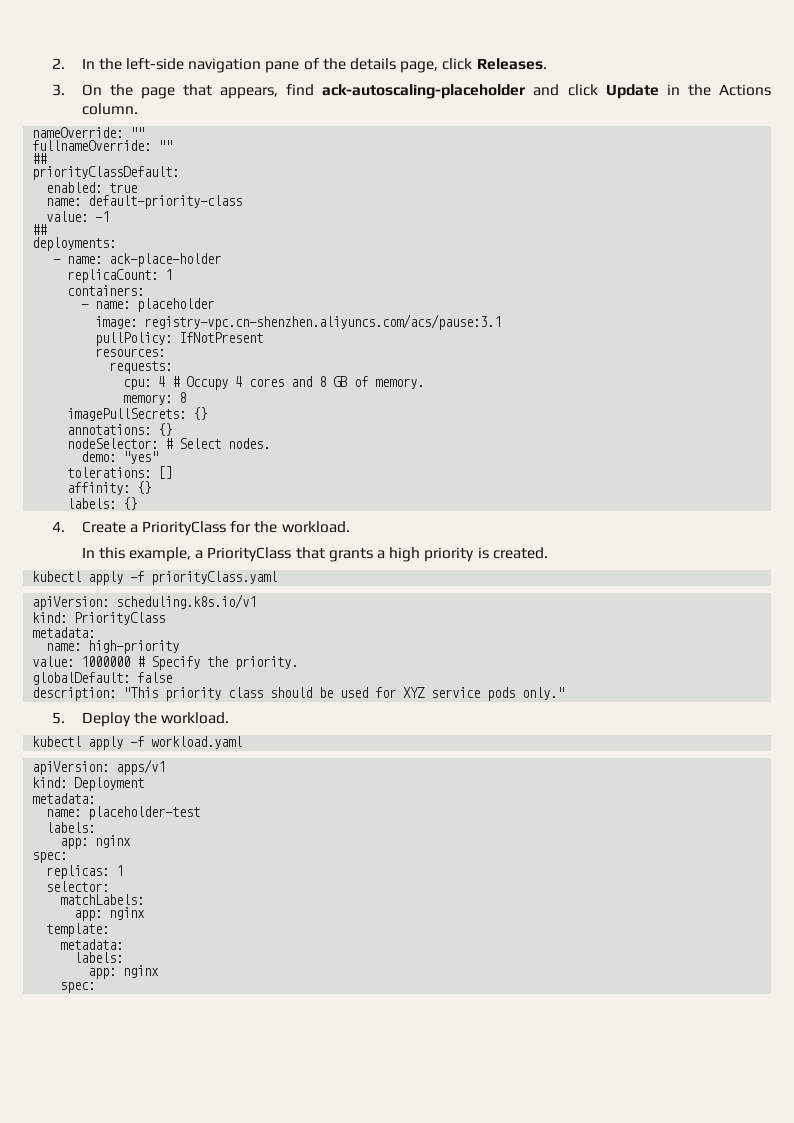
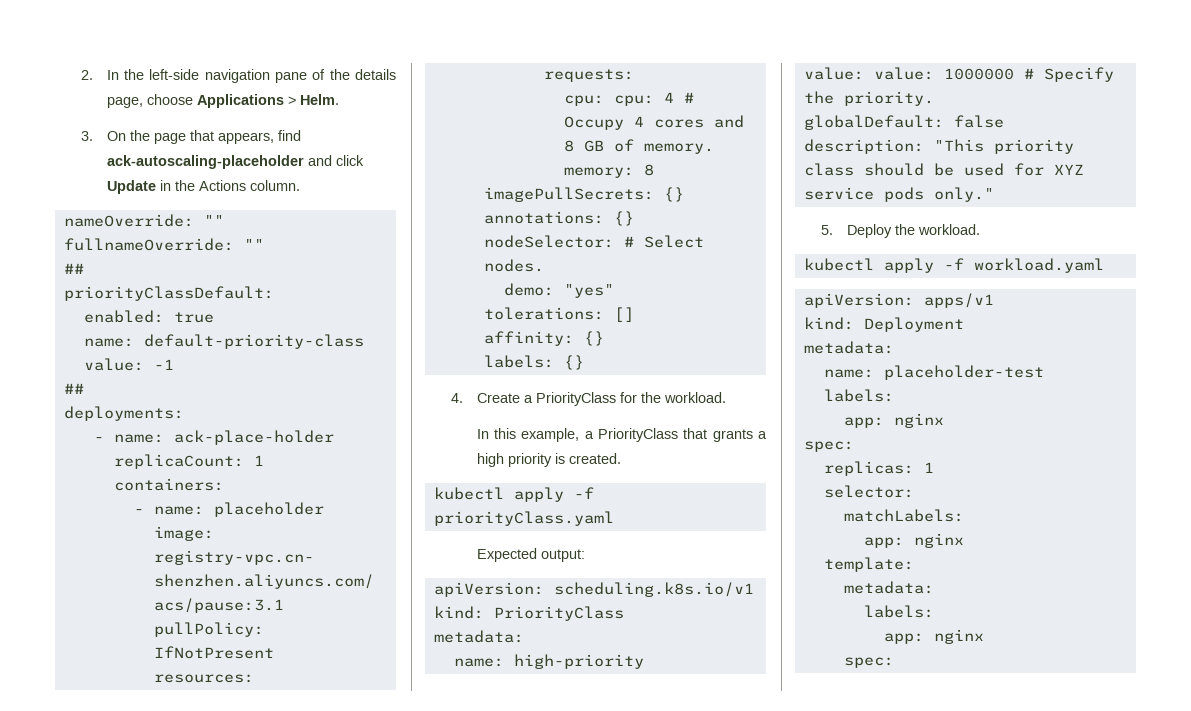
[442,58,547,70] click Releases. -> [146,94,339,108] choose Applications > Helm.
(152, 384) none -> [613,95,654,106] cpu:
(278, 578) none -> [476,548,585,562] // Expected output:
(75, 661) none -> [873,67,934,80] value:

